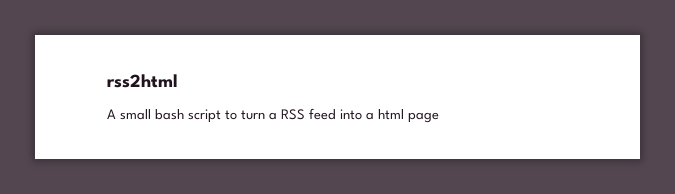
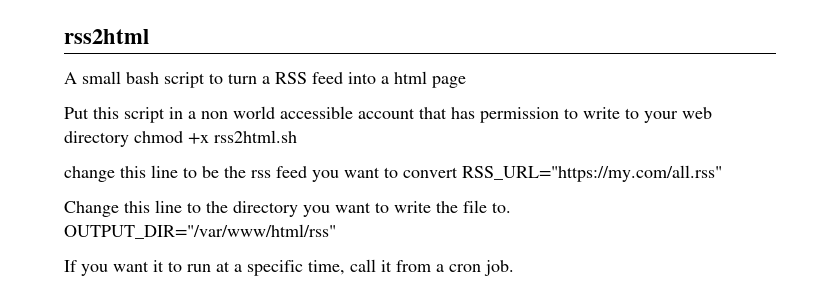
(439, 117) none -> [64,106,712,123] [64,130,297,147] [64,165,722,182] [64,200,511,217] [64,224,336,239] [64,259,514,276] // Put this script in a non world accessible account that has permission to write to your web directory chmod +x rss2html.sh // change this line to be the rss feed you want to convert RSS_URL="https://my.com/all.rss" // Change this line to the directory you want to write the file to. OUTPUT_DIR="/var/www/html/rss" // If you want it to run at a specific time, call it from a cron job.

